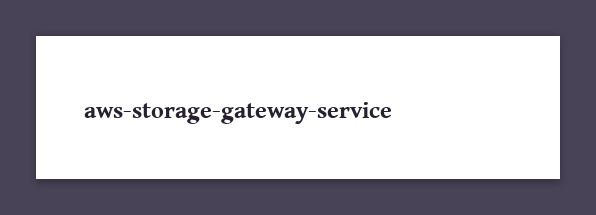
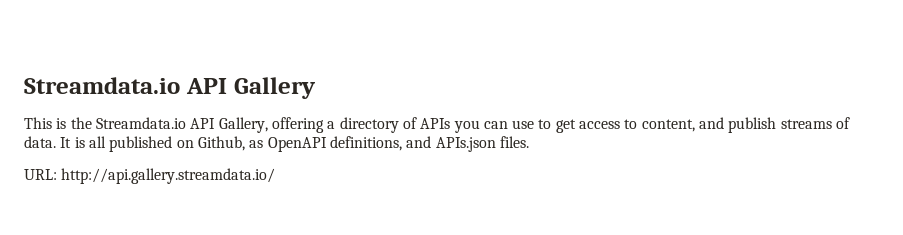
[84,102,392,124] aws-storage-gateway-service -> [24,77,316,99] [24,117,851,133] [24,136,529,152] [24,168,276,184] Streamdata.io API Gallery // This is the Streamdata.io API Gallery, offering a directory of APIs you can use to get access to content, and publish streams of data. It is all published on Github, as OpenAPI definitions, and APIs.json files. // URL: http://api.gallery.streamdata.io/

